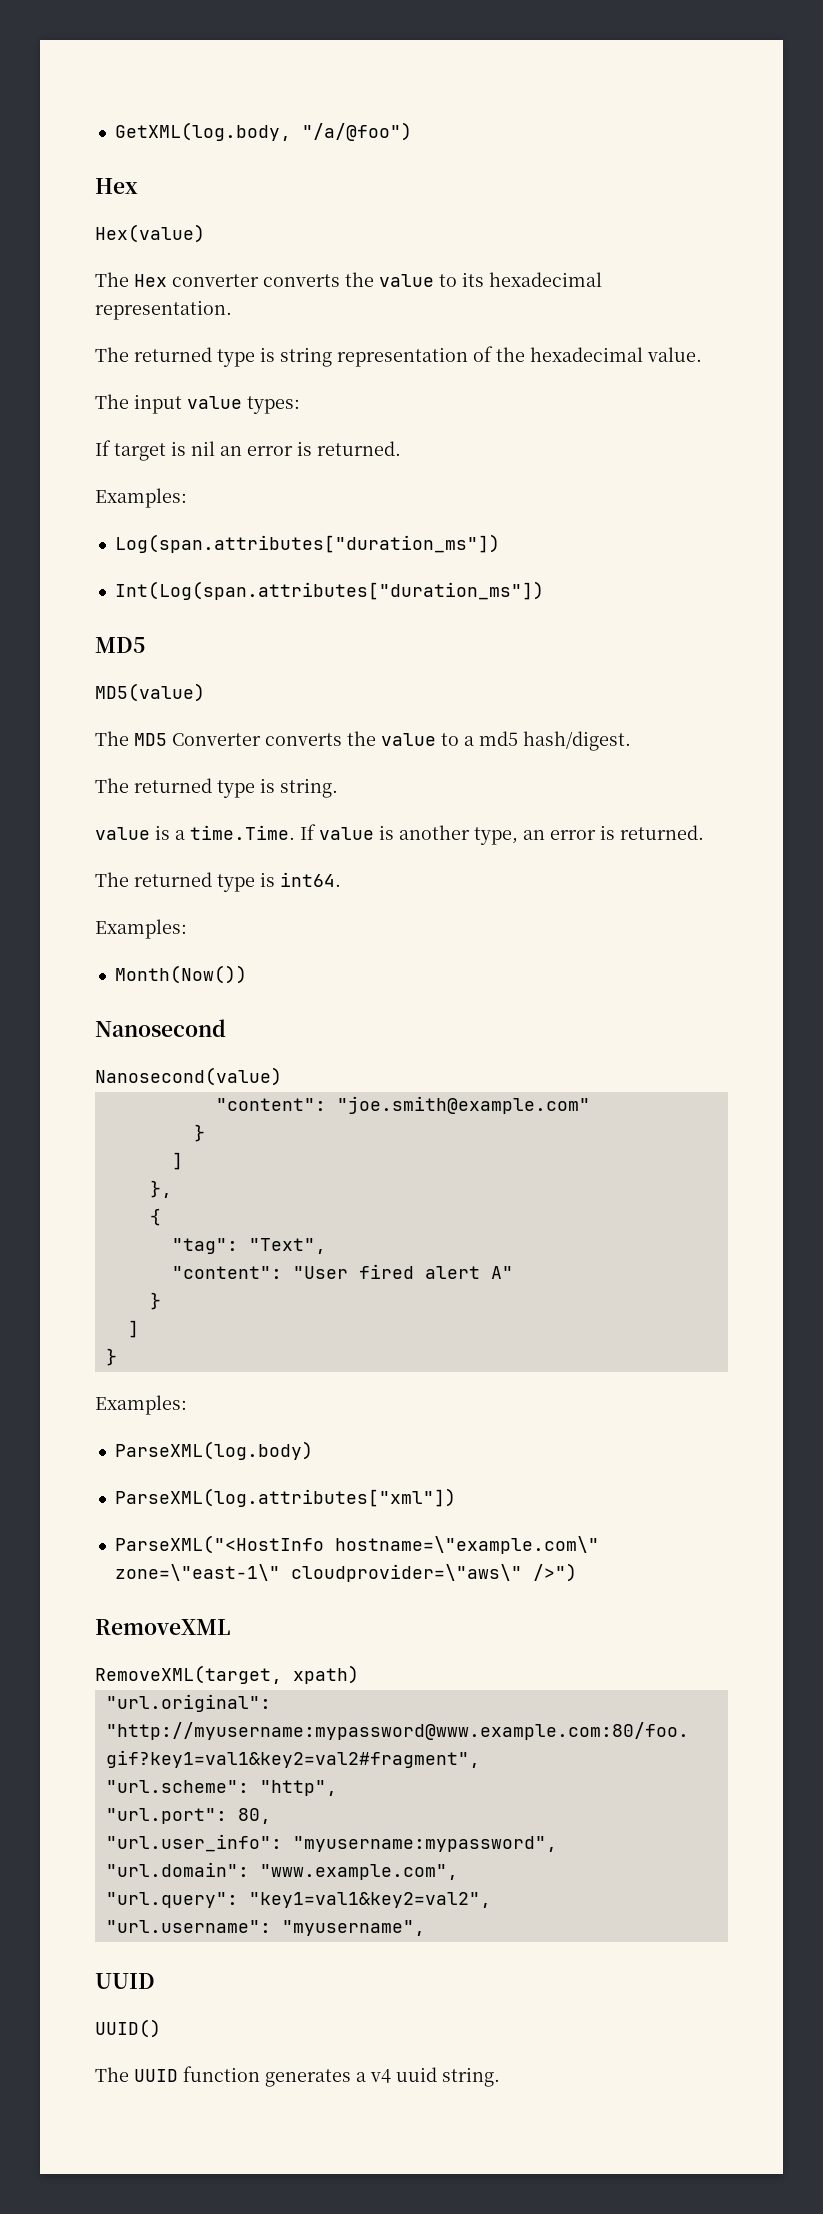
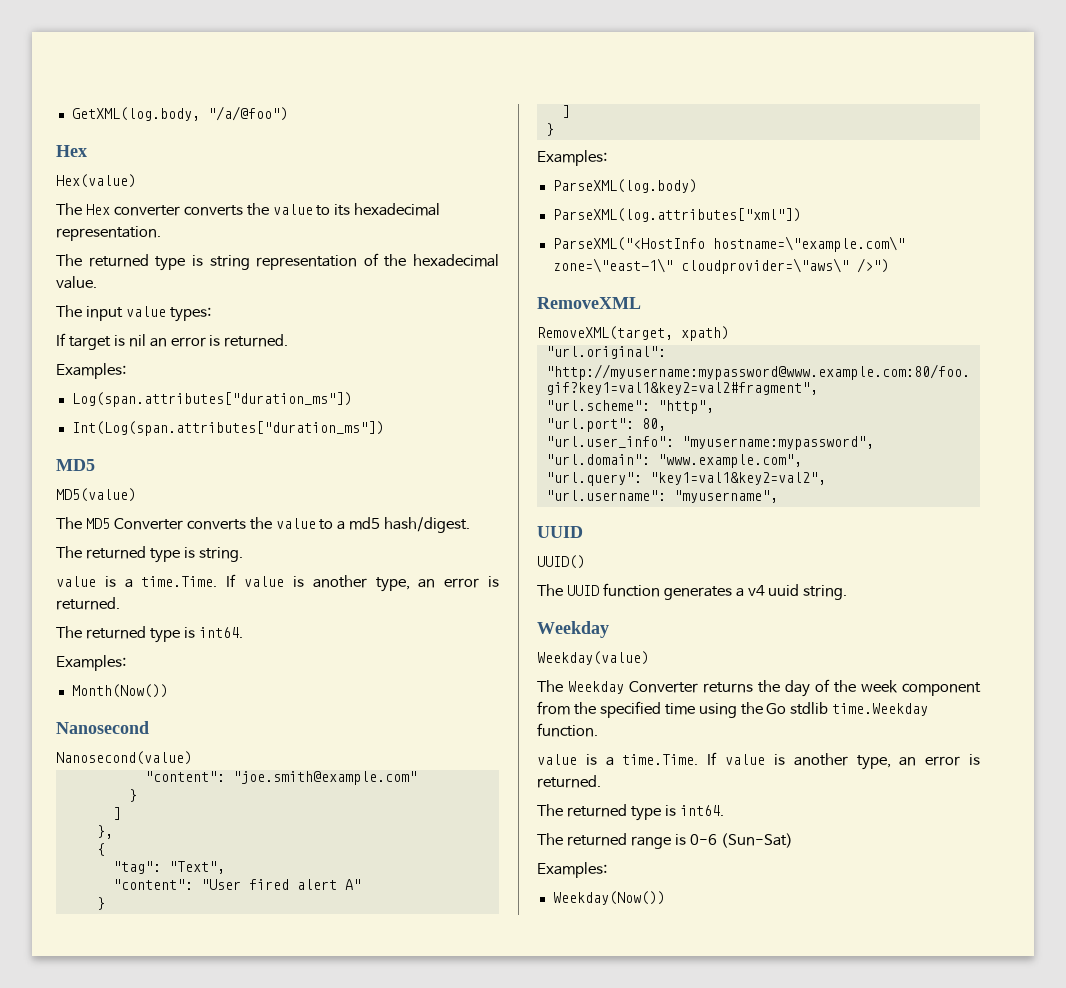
(500, 2077) none -> [537,621,609,638] [537,651,649,665] [537,679,981,697] [537,701,929,718] [537,723,598,737] [537,752,980,770] [537,775,601,788] [537,804,724,821] [537,833,793,849] [537,862,607,878] [552,891,665,905] // Weekday // Weekday(value) // The Weekday Converter returns the day of the week component from the specified time using the Go stdlib time.Weekday function. // value is a time.Time. If value is another type, an error is returned. // The returned type is int64. // The returned range is 0-6 (Sun-Sat) // Examples: // Weekday(Now())

